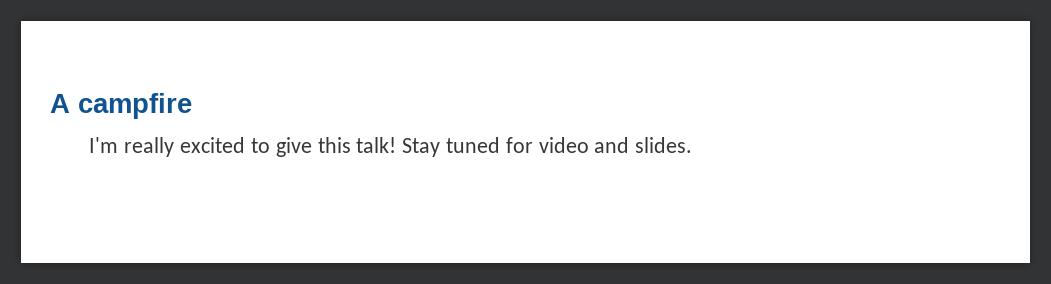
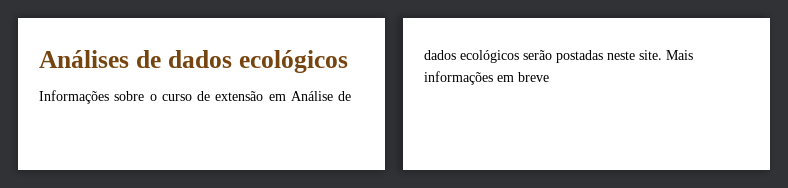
[50,93,192,119] [89,137,693,157] A campfire // I'm really excited to give this talk! Stay tuned for video and slides. -> [39,50,348,73] [39,90,351,104] [424,50,693,63] [424,71,549,85] Análises de dados ecológicos // Informações sobre o curso de extensão em Análise de dados ecológicos serão postadas neste site. Mais informações em breve

